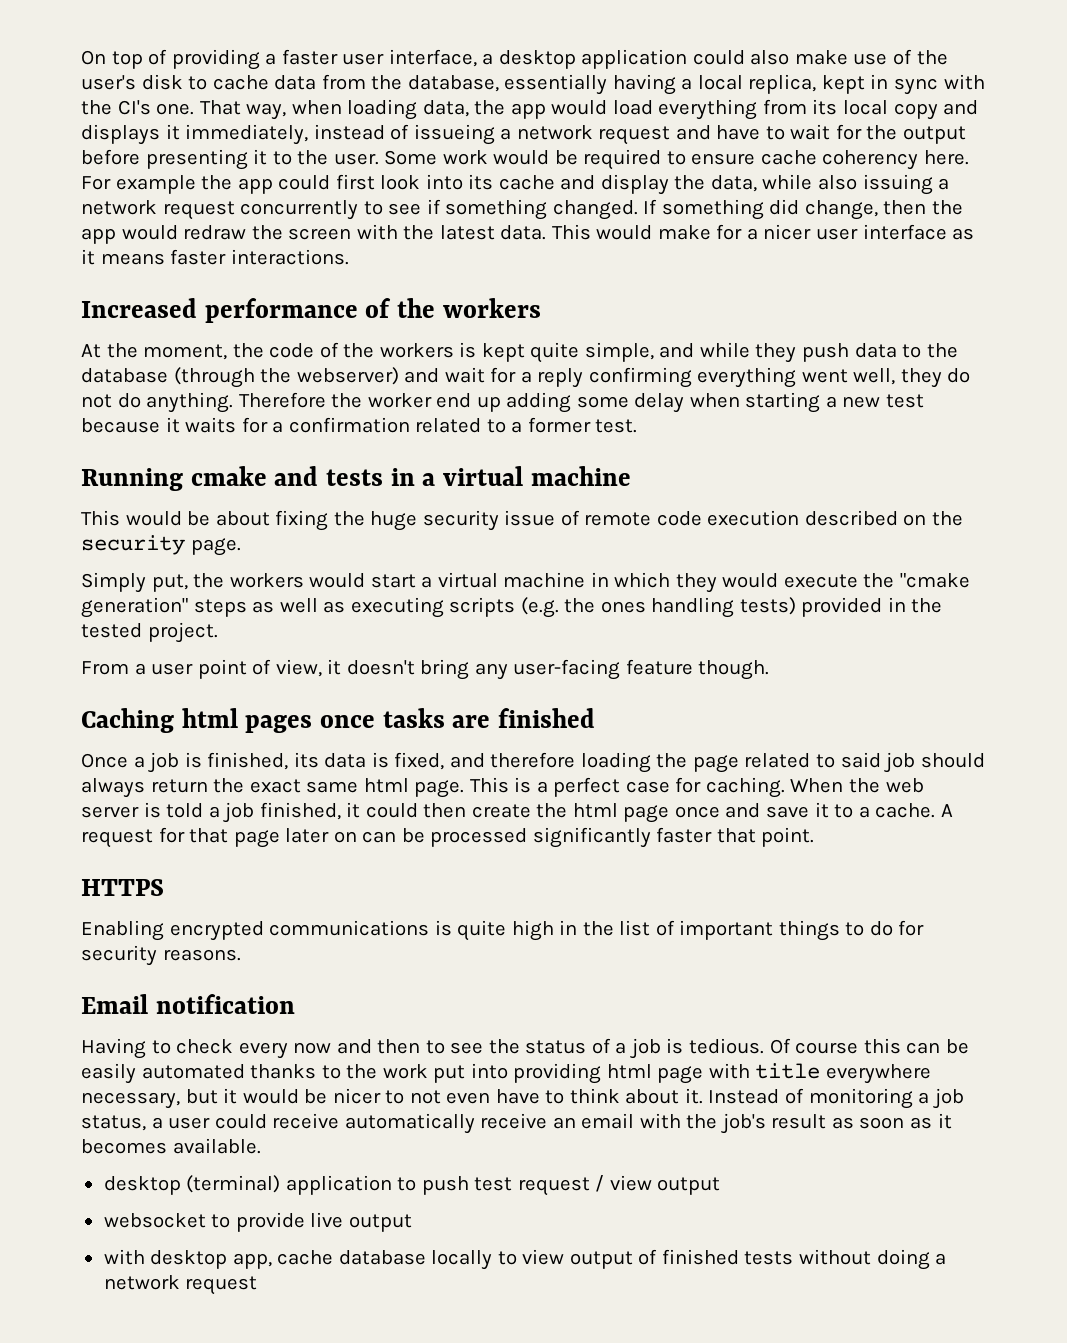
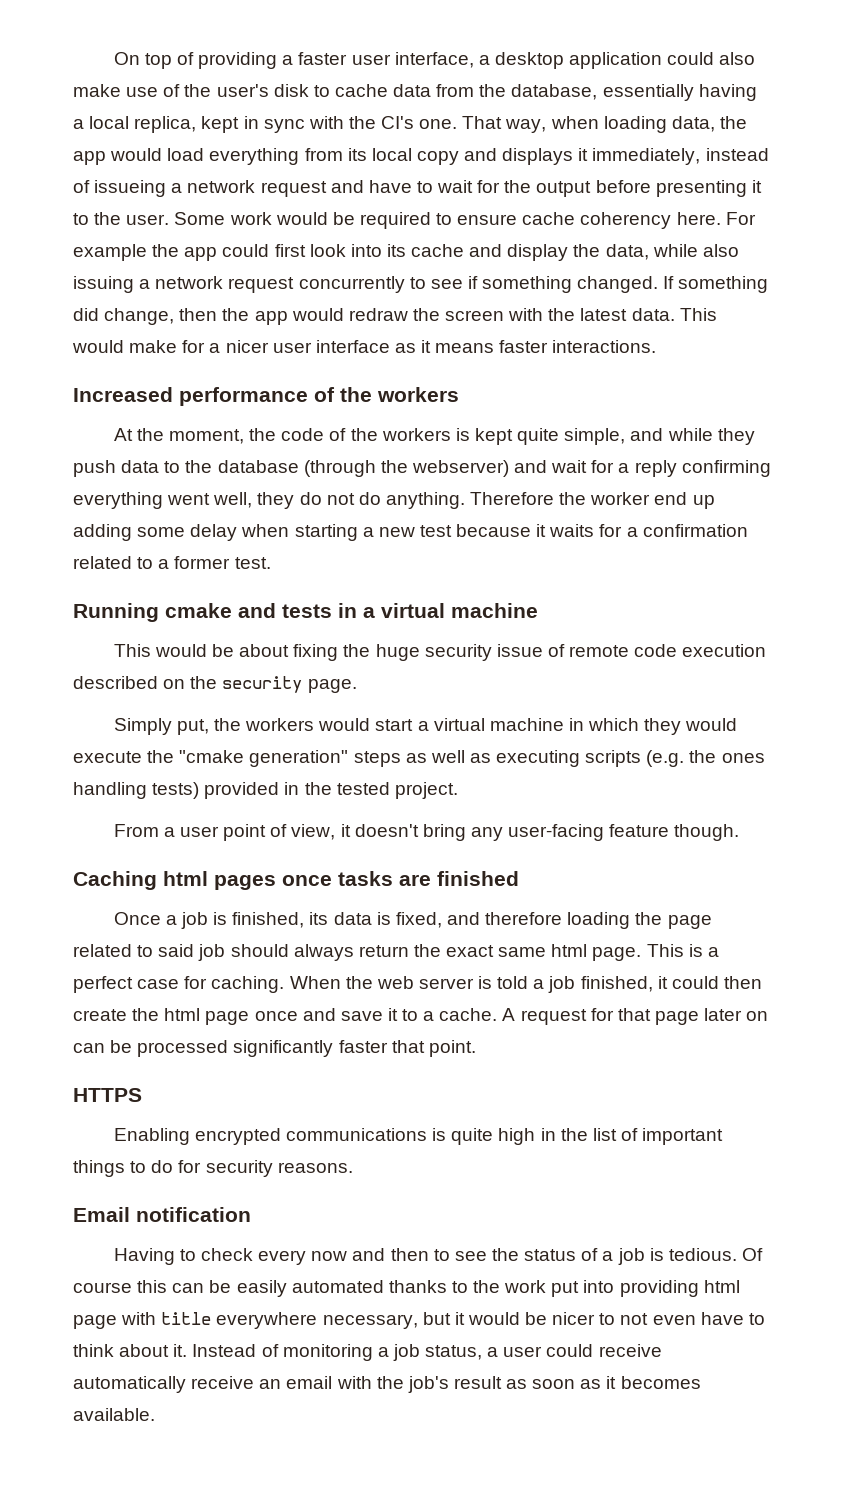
[103,1175,721,1196] [103,1212,412,1232] [103,1249,947,1270] [103,1275,258,1295] // desktop (terminal) application to push test request / view output // websocket to provide live output // with desktop app, cache database locally to view output of finished tests without doing a network request -> (155, 1414) none

